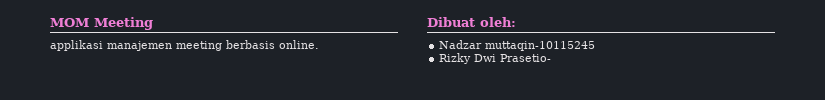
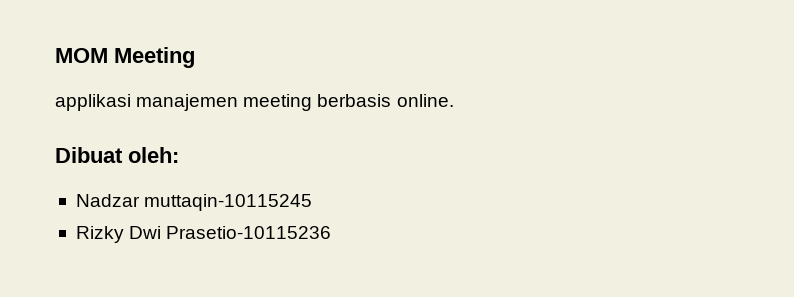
[500,54,552,62] Prasetio- -> [166,226,332,239] Prasetio-10115236

